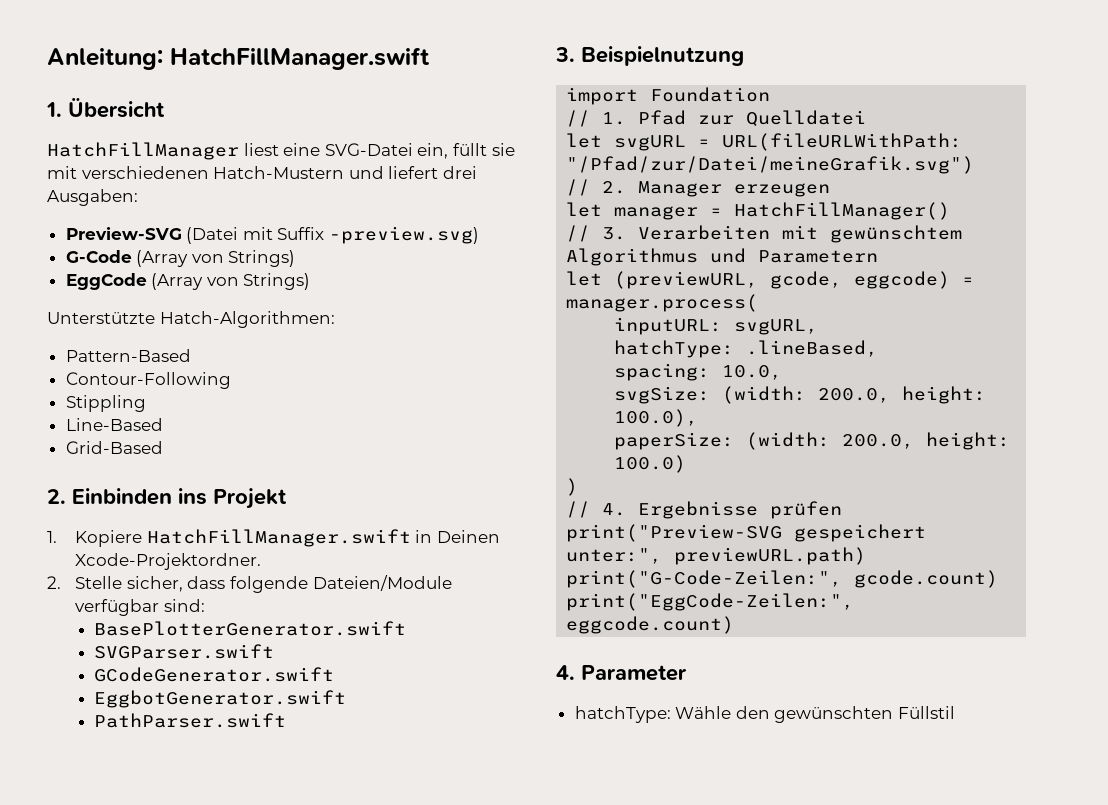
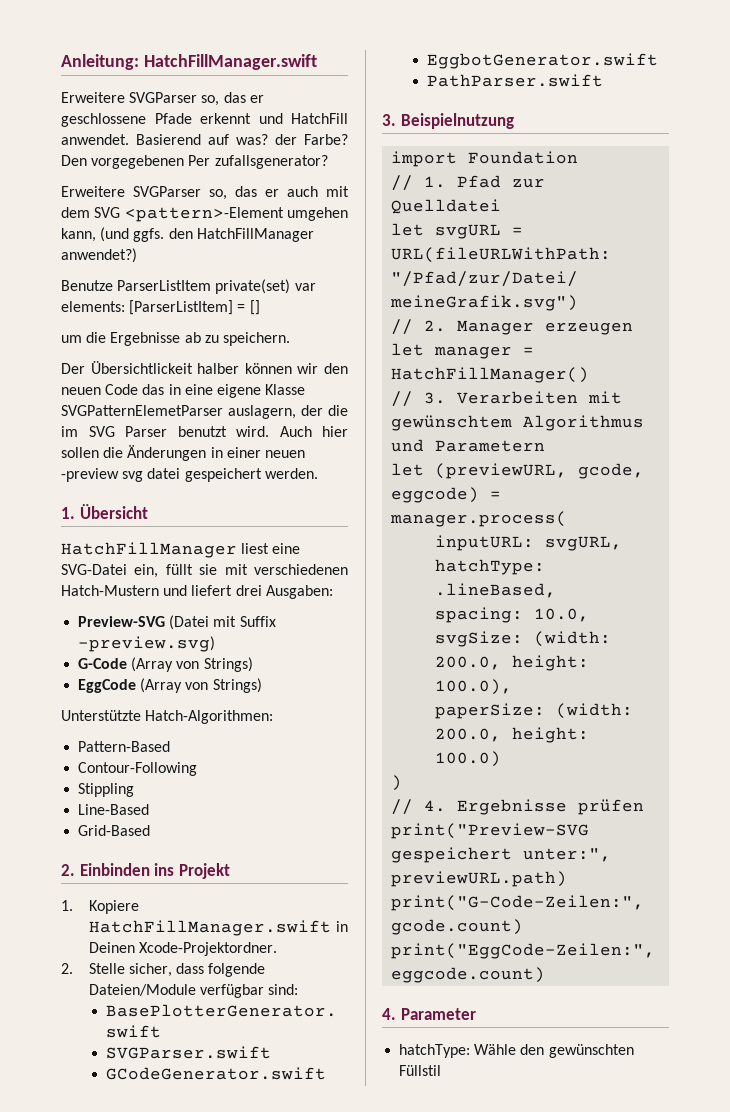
(430, 58) none -> [61,92,264,106] [61,113,348,127] [61,134,348,145] [61,155,328,169] [61,186,349,200] [61,207,348,222] [61,227,314,242] [61,248,137,263] [61,279,316,294] [61,300,260,315] [61,332,290,346] [61,361,348,374] [61,384,306,398] [61,405,348,419] [61,426,348,437] [61,445,305,461] [61,468,318,482] // Erweitere SVGParser so, das er geschlossene Pfade erkennt und HatchFill anwendet. Basierend auf was? der Farbe? Den vorgegebenen Per zufallsgenerator? // Erweitere SVGParser so, das er auch mit dem SVG <pattern>-Element umgehen kann, (und ggfs. den HatchFillManager anwendet?) // Benutze ParserListItem private(set) var elements: [ParserListItem] = [] // um die Ergebnisse ab zu speichern. // Der Übersichtlickeit halber können wir den neuen Code das in eine eigene Klasse SVGPatternElemetParser auslagern, der die im SVG Parser benutzt wird. Auch hier sollen die Änderungen in einer neuen -preview svg datei gespeichert werden.

